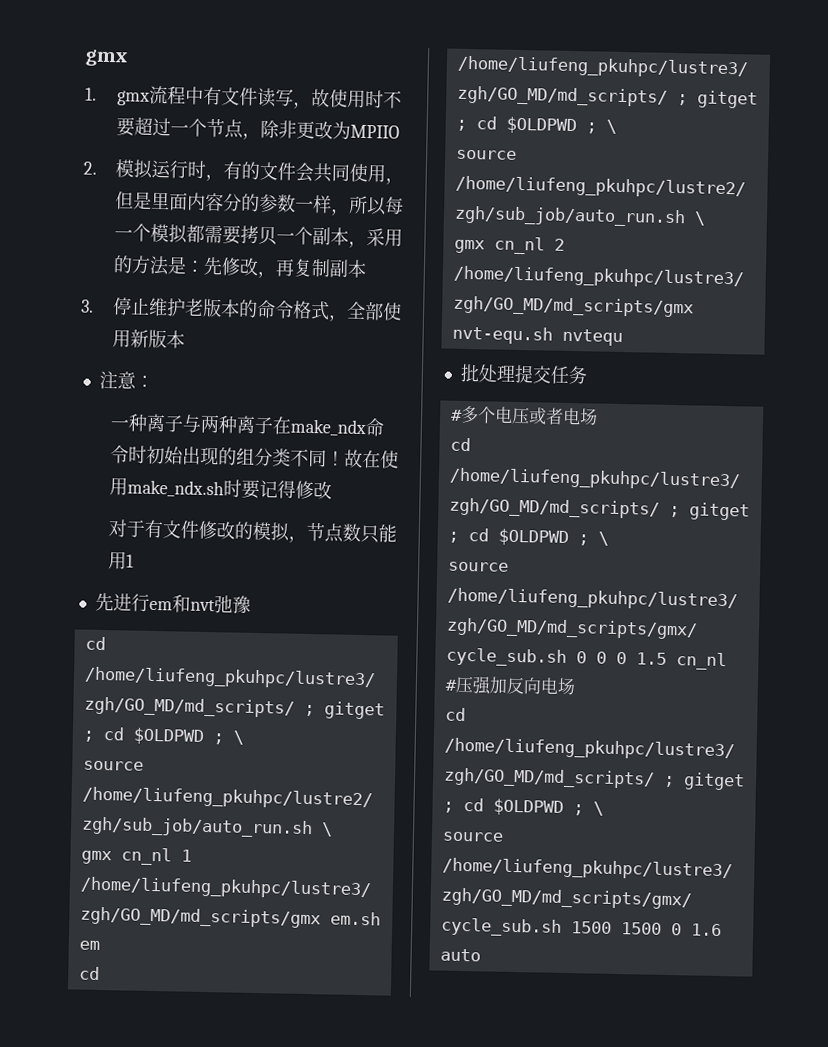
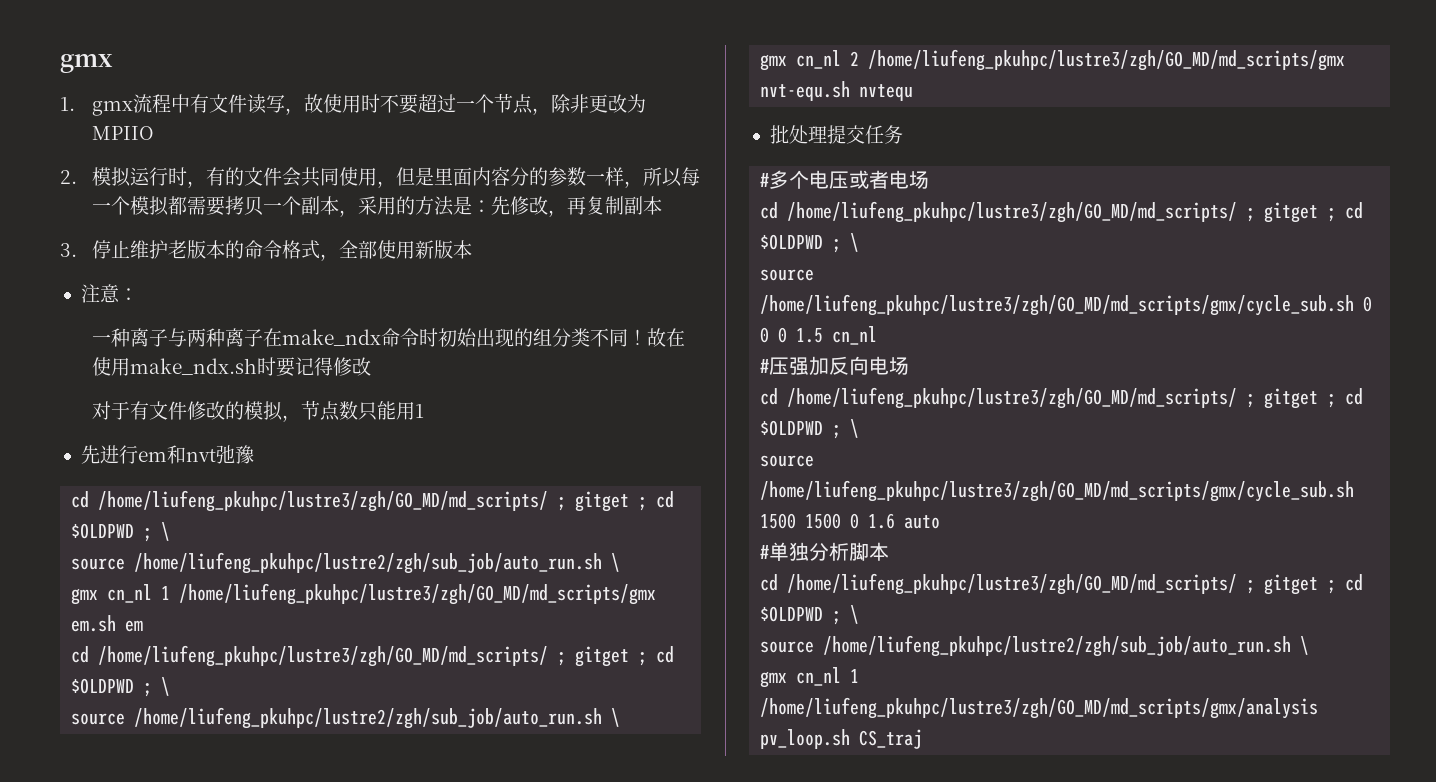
(481, 955) none -> [760,542,890,561] [760,573,1364,595] [760,605,860,625] [760,635,1310,657] [760,667,860,688] [760,697,1319,719] [760,729,923,749] // #单独分析脚本 // cd /home/liufeng_pkuhpc/lustre3/zgh/GO_MD/md_scripts/ ; gitget ; cd $OLDPWD ; \ // source /home/liufeng_pkuhpc/lustre2/zgh/sub_job/auto_run.sh \ // gmx cn_nl 1 /home/liufeng_pkuhpc/lustre3/zgh/GO_MD/md_scripts/gmx/analysis pv_loop.sh CS_traj

